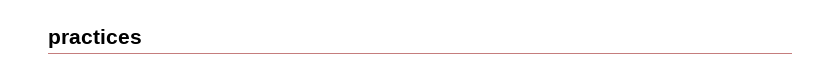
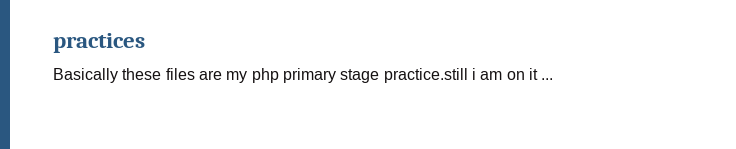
(142, 38) none -> [53,68,554,83] // Basically these files are my php primary stage practice.still i am on it ...

